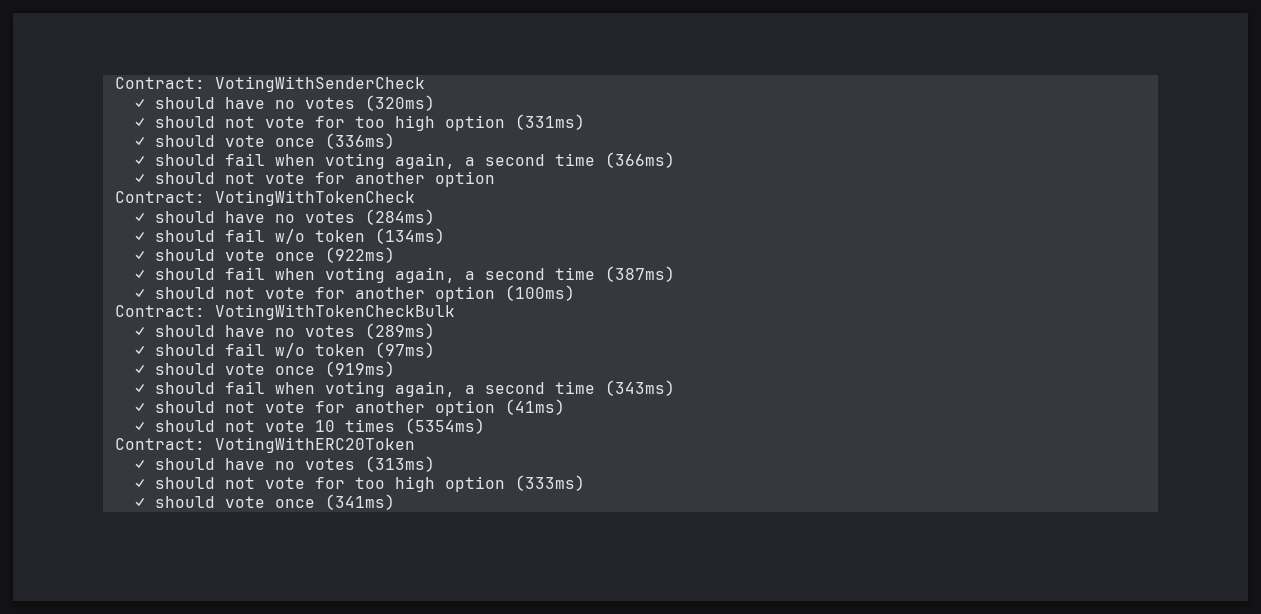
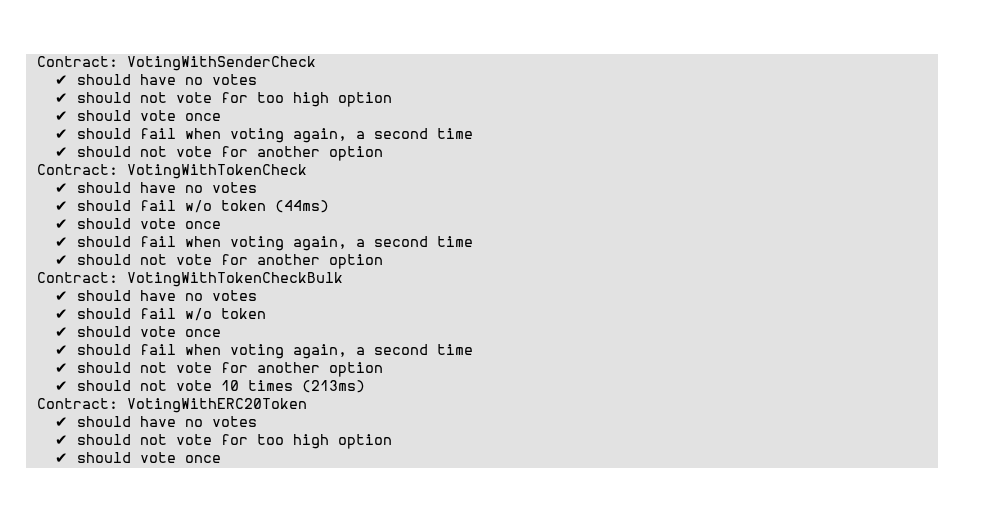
[135,95,435,111] [135,114,585,131] [135,133,395,149] [135,152,675,169] [135,174,145,184] ✓ should have no votes (320ms) // ✓ should not vote for too high option (331ms) // ✓ should vote once (336ms) // ✓ should fail when voting again, a second time (366ms) // ✓ -> [54,74,257,85] [54,92,392,107] [54,110,221,121] [54,128,473,143] [54,147,68,157] ✔ should have no votes // ✔ should not vote for too high option // ✔ should vote once // ✔ should fail when voting again, a second time // ✔
[135,209,435,225] [135,228,445,244] [135,247,395,263] [135,266,675,283] [135,285,575,302] ✓ should have no votes (284ms) // ✓ should fail w/o token (134ms) // ✓ should vote once (922ms) // ✓ should fail when voting again, a second time (387ms) // ✓ should not vote for another option (100ms) -> [54,182,257,193] [54,200,329,213] [54,218,221,229] [54,236,473,251] [54,254,383,269] ✔ should have no votes // ✔ should fail w/o token (44ms) // ✔ should vote once // ✔ should fail when voting again, a second time // ✔ should not vote for another option
[135,323,435,339] [135,342,435,358] [135,361,395,377] [135,380,675,397] [135,399,565,416] [135,422,145,432] ✓ should have no votes (289ms) // ✓ should fail w/o token (97ms) // ✓ should vote once (919ms) // ✓ should fail when voting again, a second time (343ms) // ✓ should not vote for another option (41ms) // ✓ -> [54,290,257,301] [54,308,266,321] [54,326,221,337] [54,344,473,359] [54,362,383,377] [54,381,68,391] ✔ should have no votes // ✔ should fail w/o token // ✔ should vote once // ✔ should fail when voting again, a second time // ✔ should not vote for another option // ✔
[405,418,485,434] (5354ms) -> [301,380,365,393] (213ms)
[135,456,435,472] [135,475,585,492] [135,494,395,510] ✓ should have no votes (313ms) // ✓ should not vote for too high option (333ms) // ✓ should vote once (341ms) -> [54,416,257,427] [54,434,392,449] [54,452,221,463] ✔ should have no votes // ✔ should not vote for too high option // ✔ should vote once

